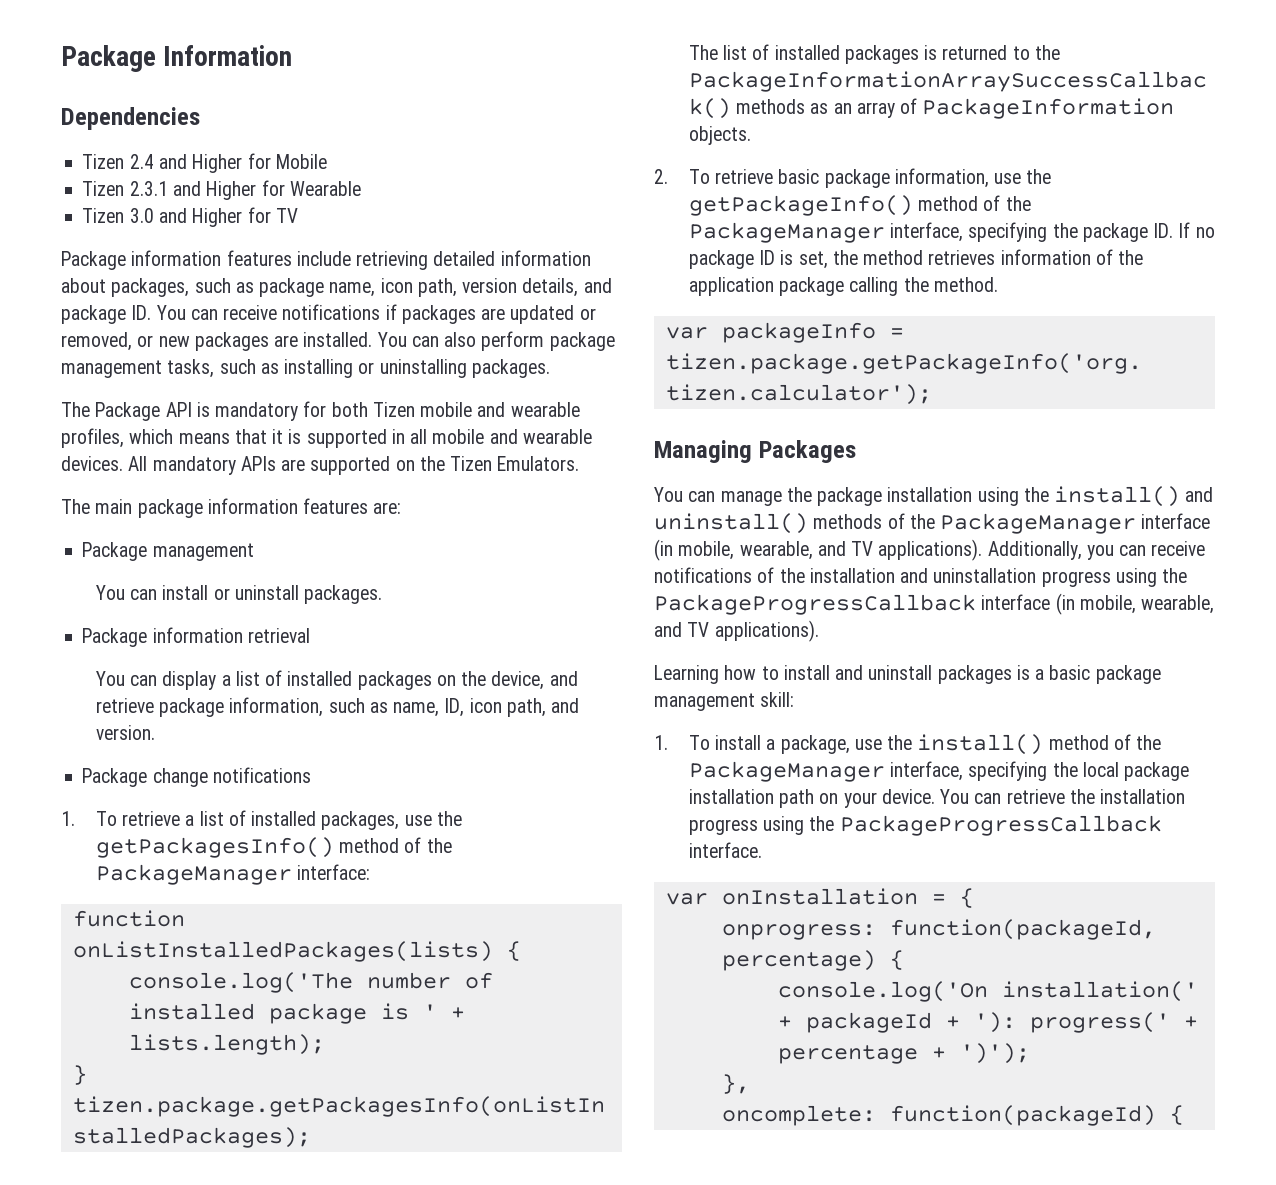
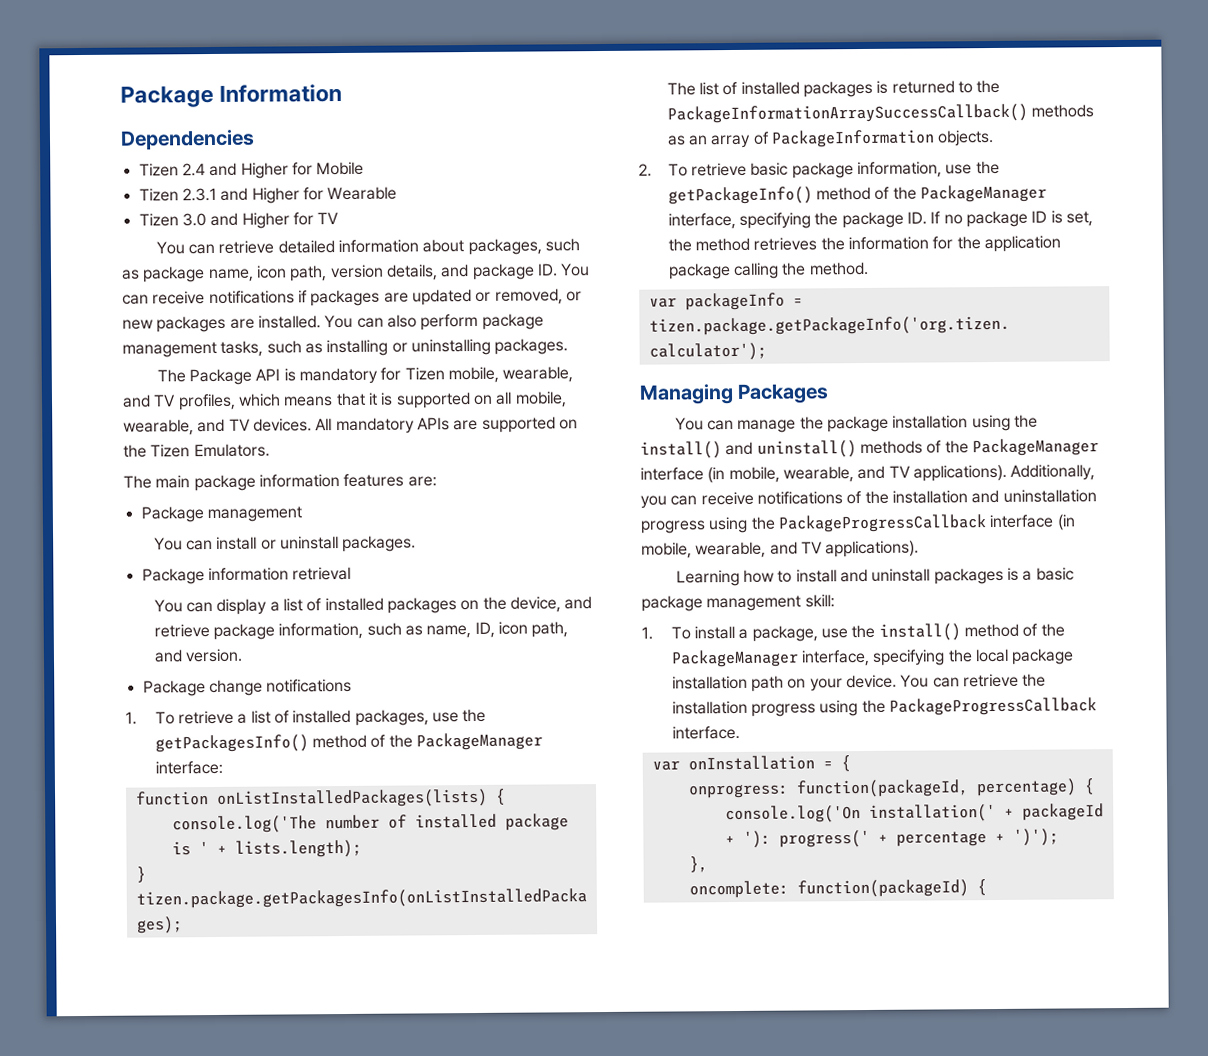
[61,250,429,270] Package information features include retrieving -> [155,240,275,255] You can retrieve
[331,402,580,417] both Tizen mobile and wearable -> [404,366,574,384] [122,394,177,408] Tizen mobile, wearable, and TV
[391,429,592,444] in all mobile and wearable -> [472,391,567,408] [123,418,251,436] on all mobile, wearable, and TV
[1000,249,1113,265] information of -> [820,236,954,251] the information for

